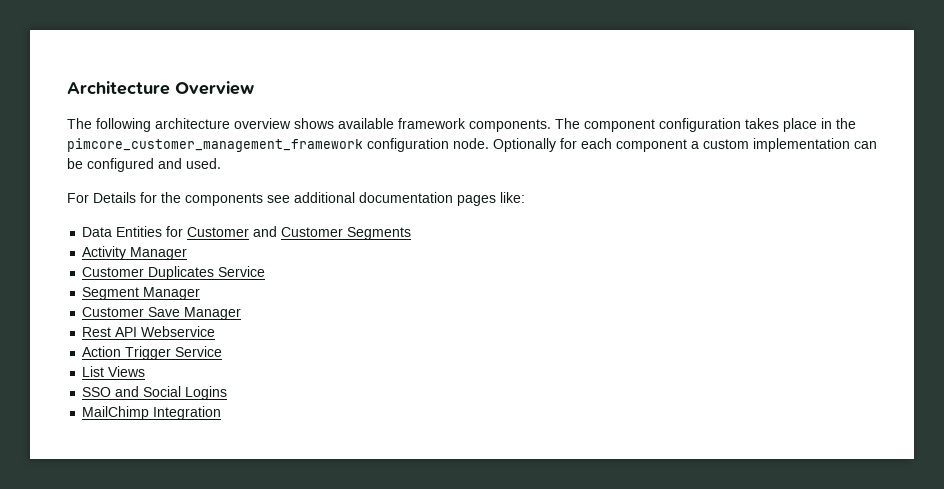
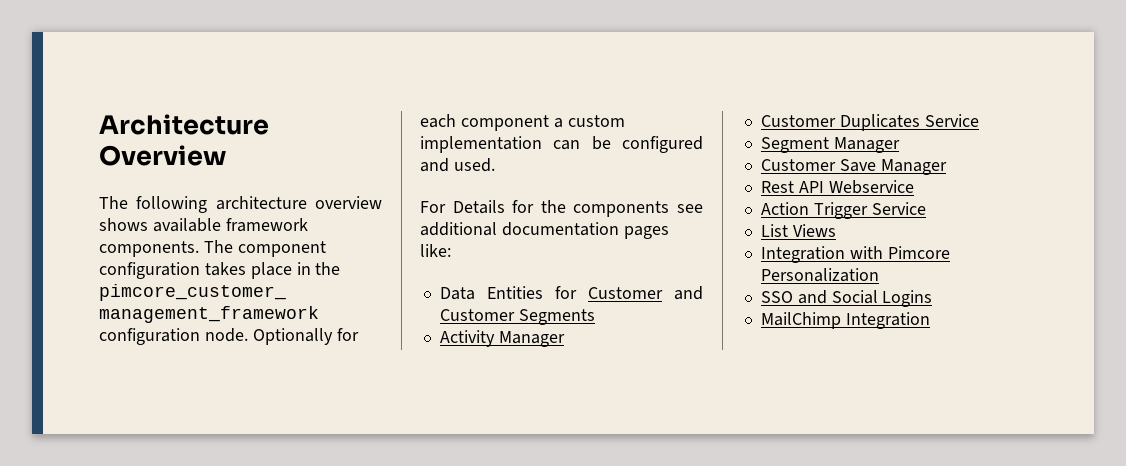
(146, 371) none -> [760,246,950,263] [760,268,879,282] // Integration with Pimcore Personalization

